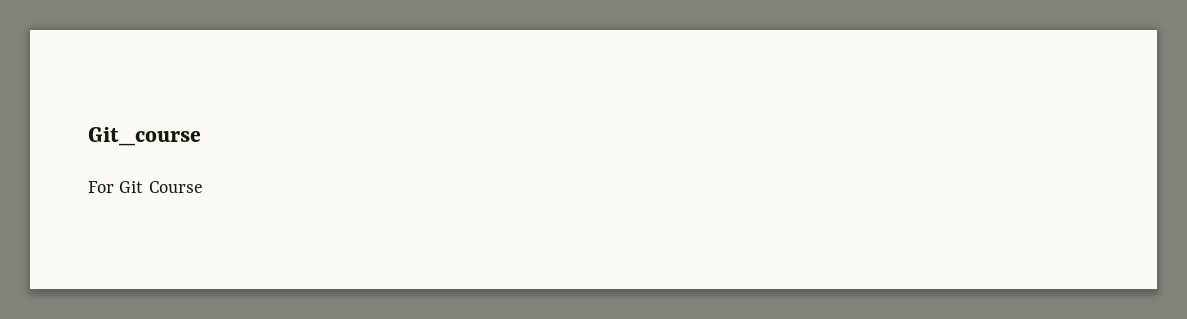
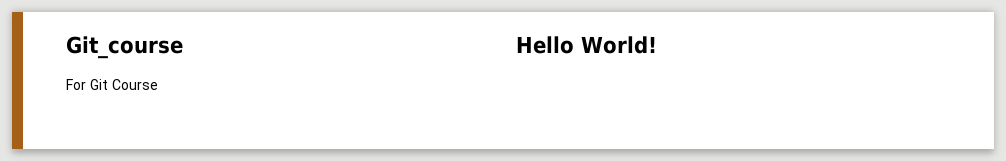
(203, 187) none -> [516,36,657,54] // Hello World!

